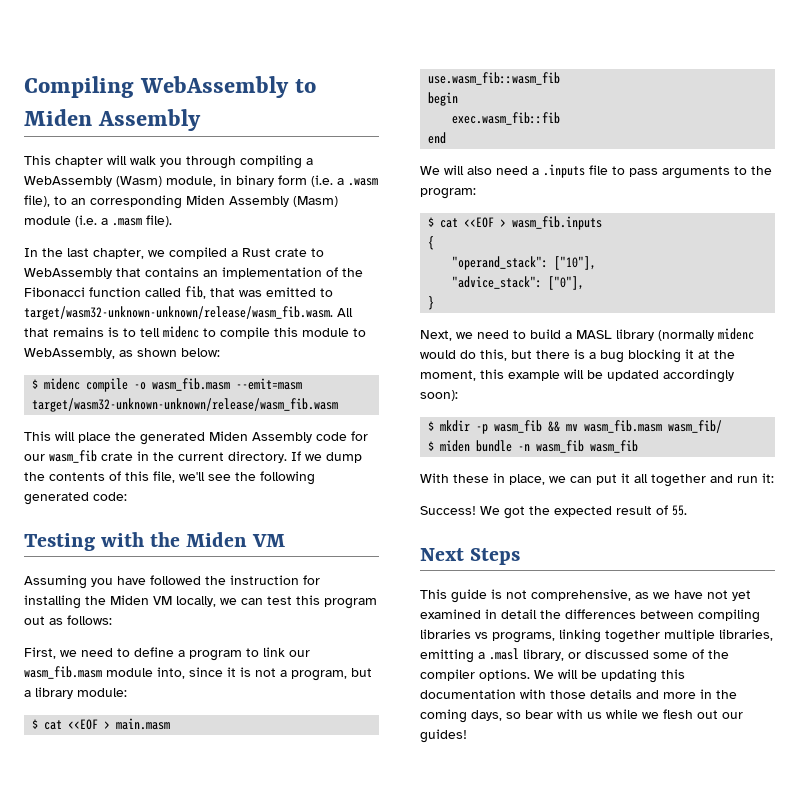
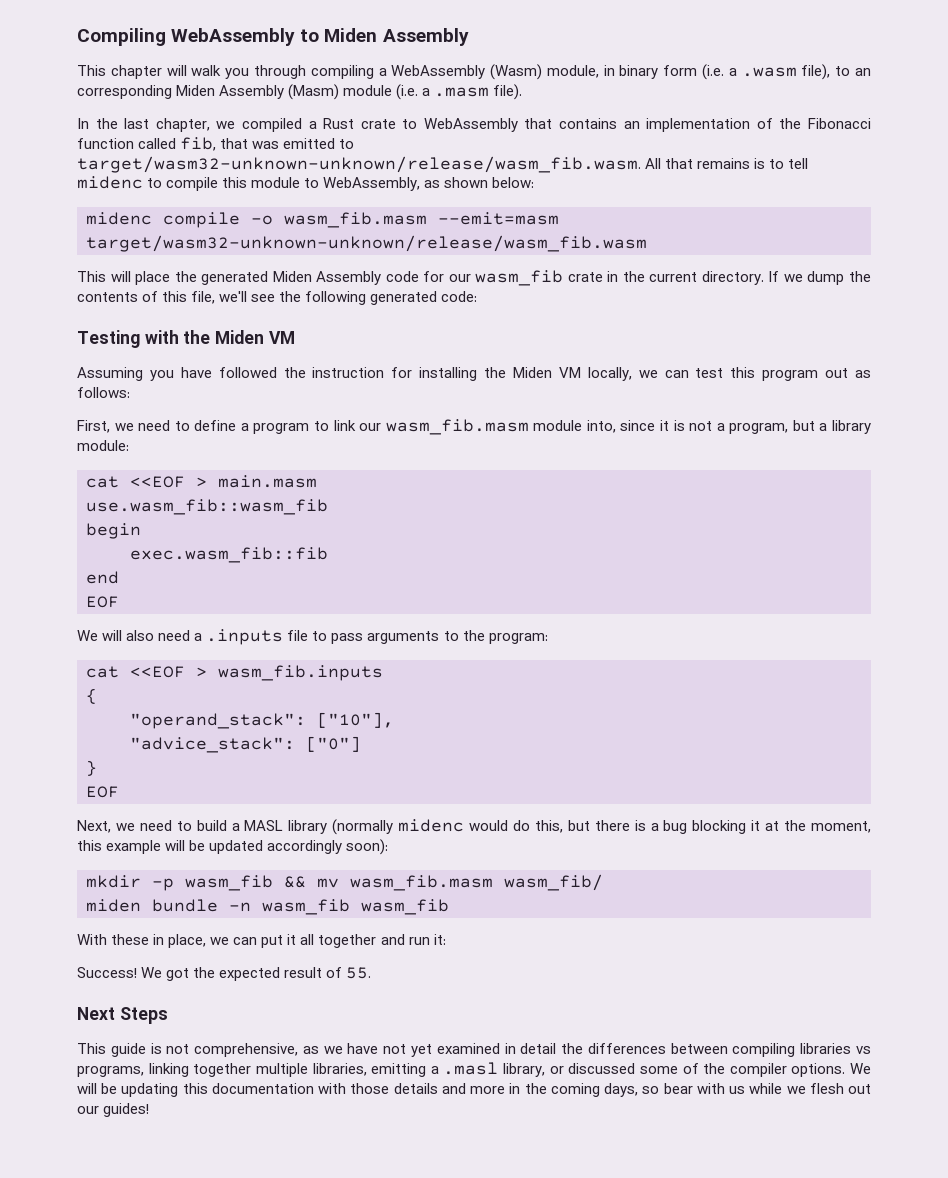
[32,379,39,389] $ -> (535, 182) none
[32,719,39,729] $ -> (129, 445) none
(447, 138) none -> [86,596,119,608] // EOF
[428,217,435,227] $ -> (548, 638) none
[548,276,585,290] ["0"], -> [306,736,361,752] ["0"]
(435, 303) none -> [86,786,119,798] // EOF
[428,421,435,431] $ -> (389, 847) none
[428,441,435,451] $ -> (603, 882) none

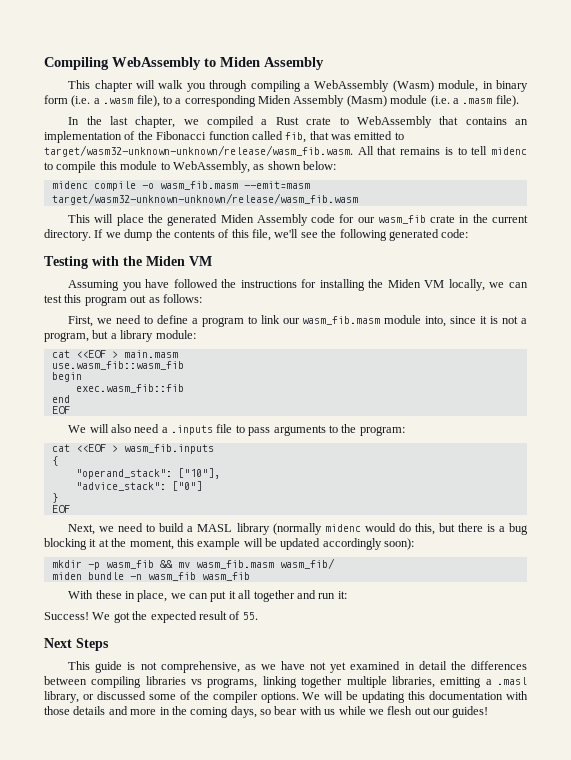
[854,68,871,76] an -> [175,98,182,104] a
[312,367,385,378] instruction -> [240,280,297,288] instructions

